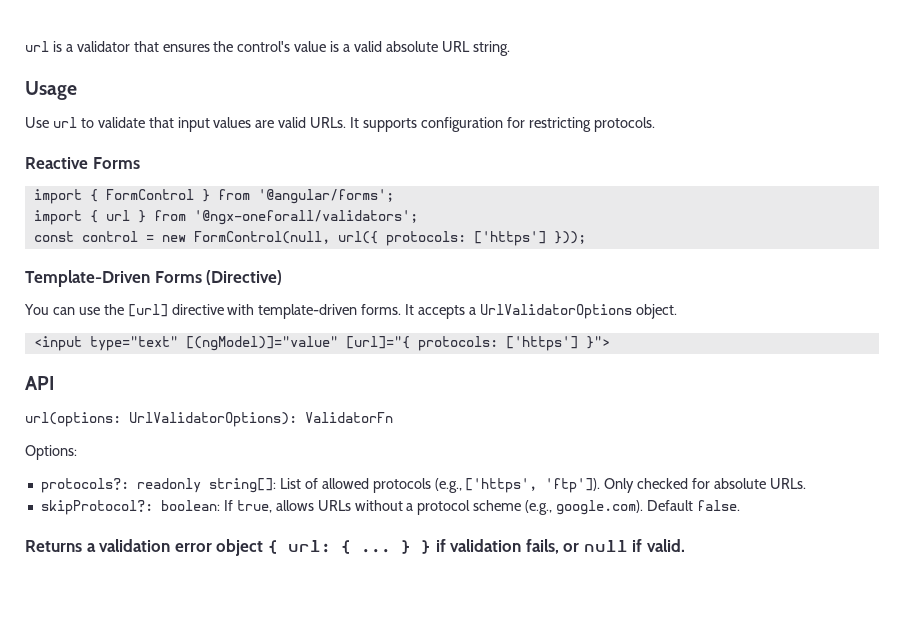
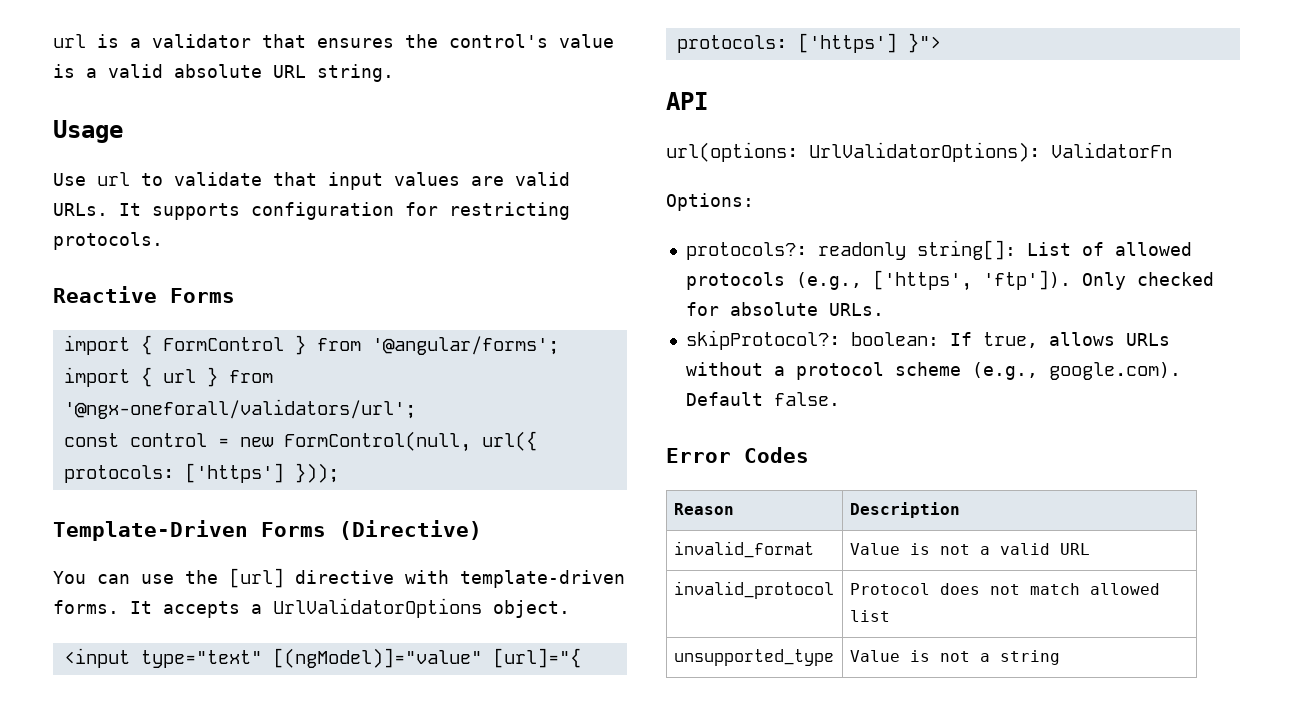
[193,210,418,225] '@ngx-oneforall/validators'; -> [63,399,416,419] '@ngx-oneforall/validators/url';
[25,539,686,556] Returns a validation error object { url: { ... } } if validation fails, or null if valid. -> [666,447,809,463] [673,503,734,515] [849,502,960,518] [673,541,814,558] [849,543,1090,555] [673,581,834,599] [849,583,1160,595] [849,610,890,622] [673,649,834,666] [849,650,1060,665] Error Codes // Reason | Description // invalid_format | Value is not a valid URL // invalid_protocol | Protocol does not match allowed list // unsupported_type | Value is not a string

